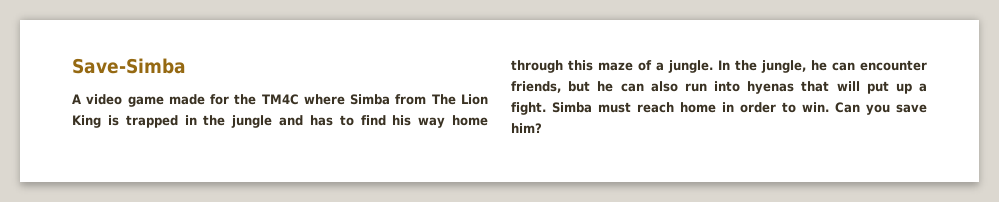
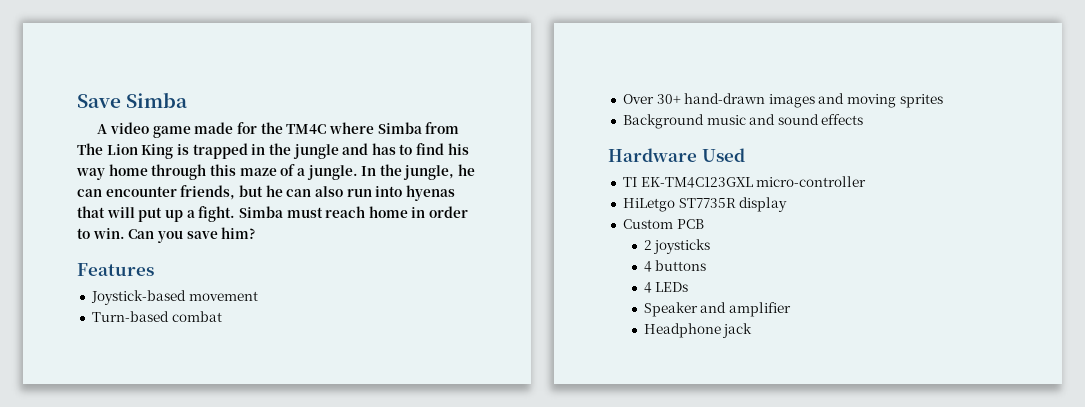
[72,58,186,74] Save-Simba -> [77,92,189,108] Save Simba
(542, 128) none -> [77,263,154,276] [90,290,258,305] [91,311,222,322] [622,93,943,108] [622,114,864,129] [608,148,745,162] [622,176,867,188] [622,197,788,212] [622,219,704,229] [643,239,711,254] [643,260,707,272] [643,282,689,293] [643,302,792,317] [643,323,753,338] // Features // Joystick-based movement // Turn-based combat // Over 30+ hand-drawn images and moving sprites // Background music and sound effects // Hardware Used // TI EK-TM4C123GXL micro-controller // HiLetgo ST7735R display // Custom PCB // 2 joysticks // 4 buttons // 4 LEDs // Speaker and amplifier // Headphone jack

